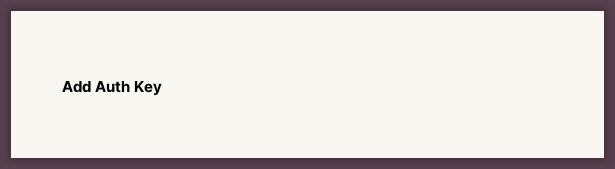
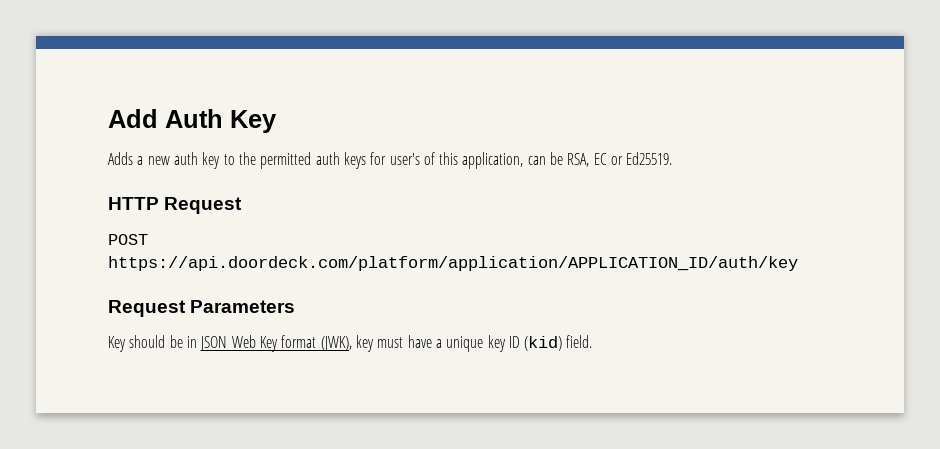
(163, 88) none -> [108,152,673,169] [108,197,243,214] [108,234,148,245] [108,256,798,271] [108,300,296,317] [108,335,593,352] // Adds a new auth key to the permitted auth keys for user's of this application, can be RSA, EC or Ed25519. // HTTP Request // POST https://api.doordeck.com/platform/application/APPLICATION_ID/auth/key // Request Parameters // Key should be in JSON Web Key format (JWK), key must have a unique key ID (kid) field.

